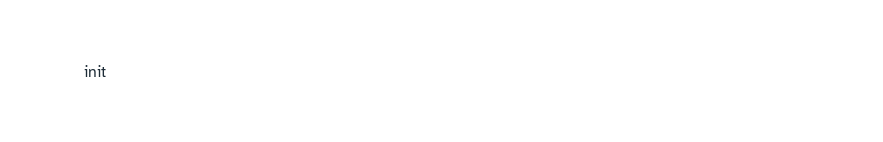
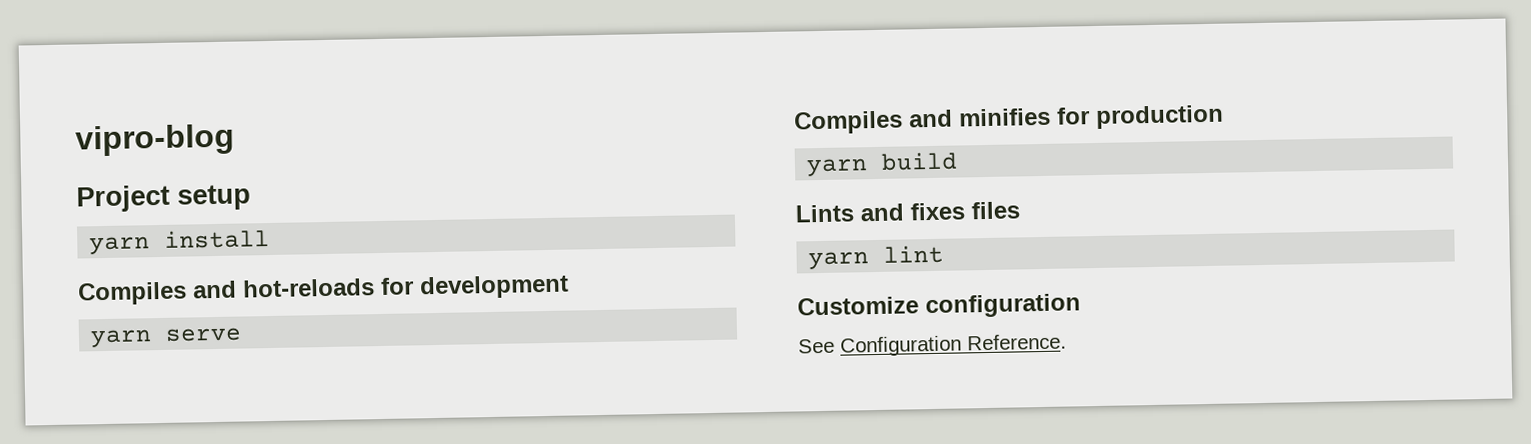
[84,65,106,77] init -> [75,123,235,157] [76,184,251,213] [89,228,271,255] [78,274,569,306] [90,327,243,348] [794,104,1224,135] [806,151,959,177] [795,201,1020,223] [808,244,945,270] [797,293,1081,319] [798,333,1067,357] vipro-blog // Project setup // yarn install // Compiles and hot-reloads for development // yarn serve // Compiles and minifies for production // yarn build // Lints and fixes files // yarn lint // Customize configuration // See Configuration Reference.

